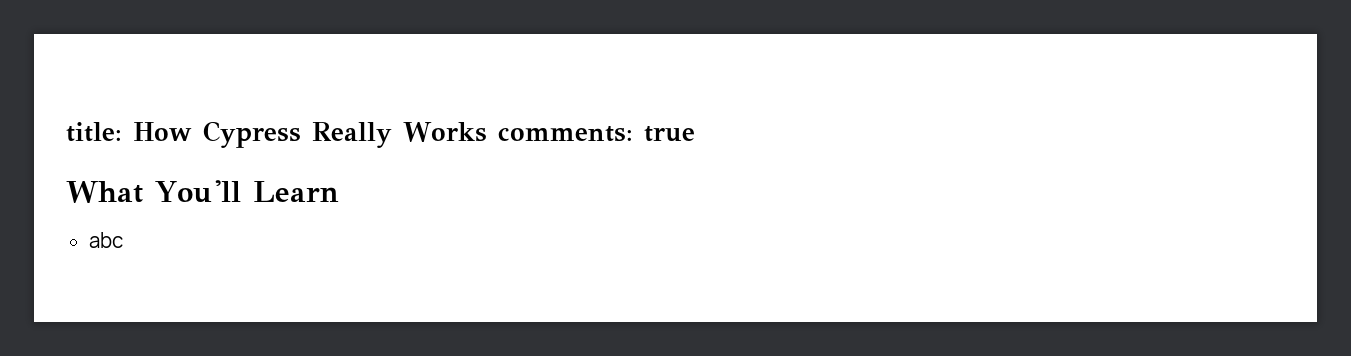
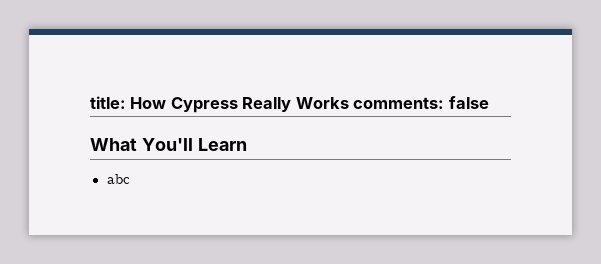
[643,126,695,142] true -> [448,96,489,109] false

